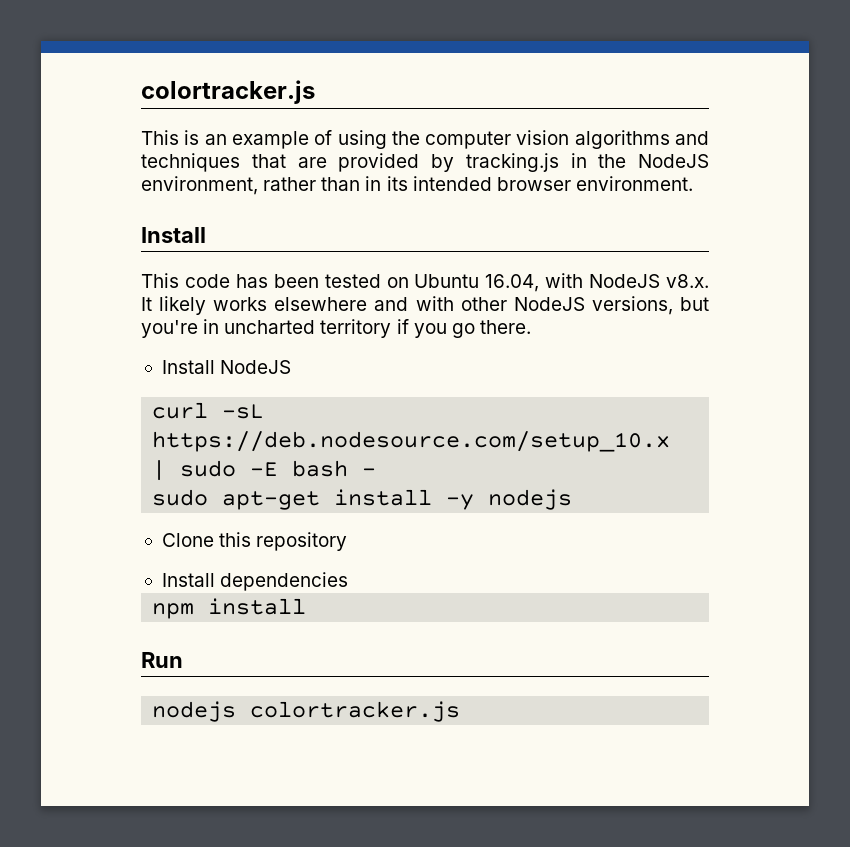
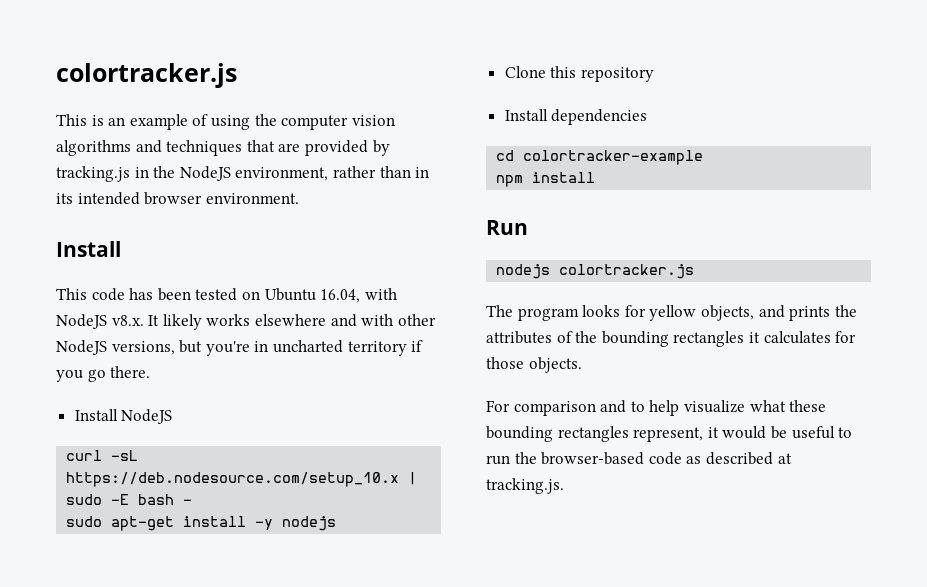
(349, 581) none -> [496,150,704,165] // cd colortracker-example
(461, 711) none -> [486,305,857,321] [486,331,857,347] [486,357,582,373] [486,400,827,416] [486,426,853,442] [486,452,792,465] [486,478,564,494] // The program looks for yellow objects, and prints the attributes of the bounding rectangles it calculates for those objects. // For comparison and to help visualize what these bounding rectangles represent, it would be useful to run the browser-based code as described at tracking.js.

